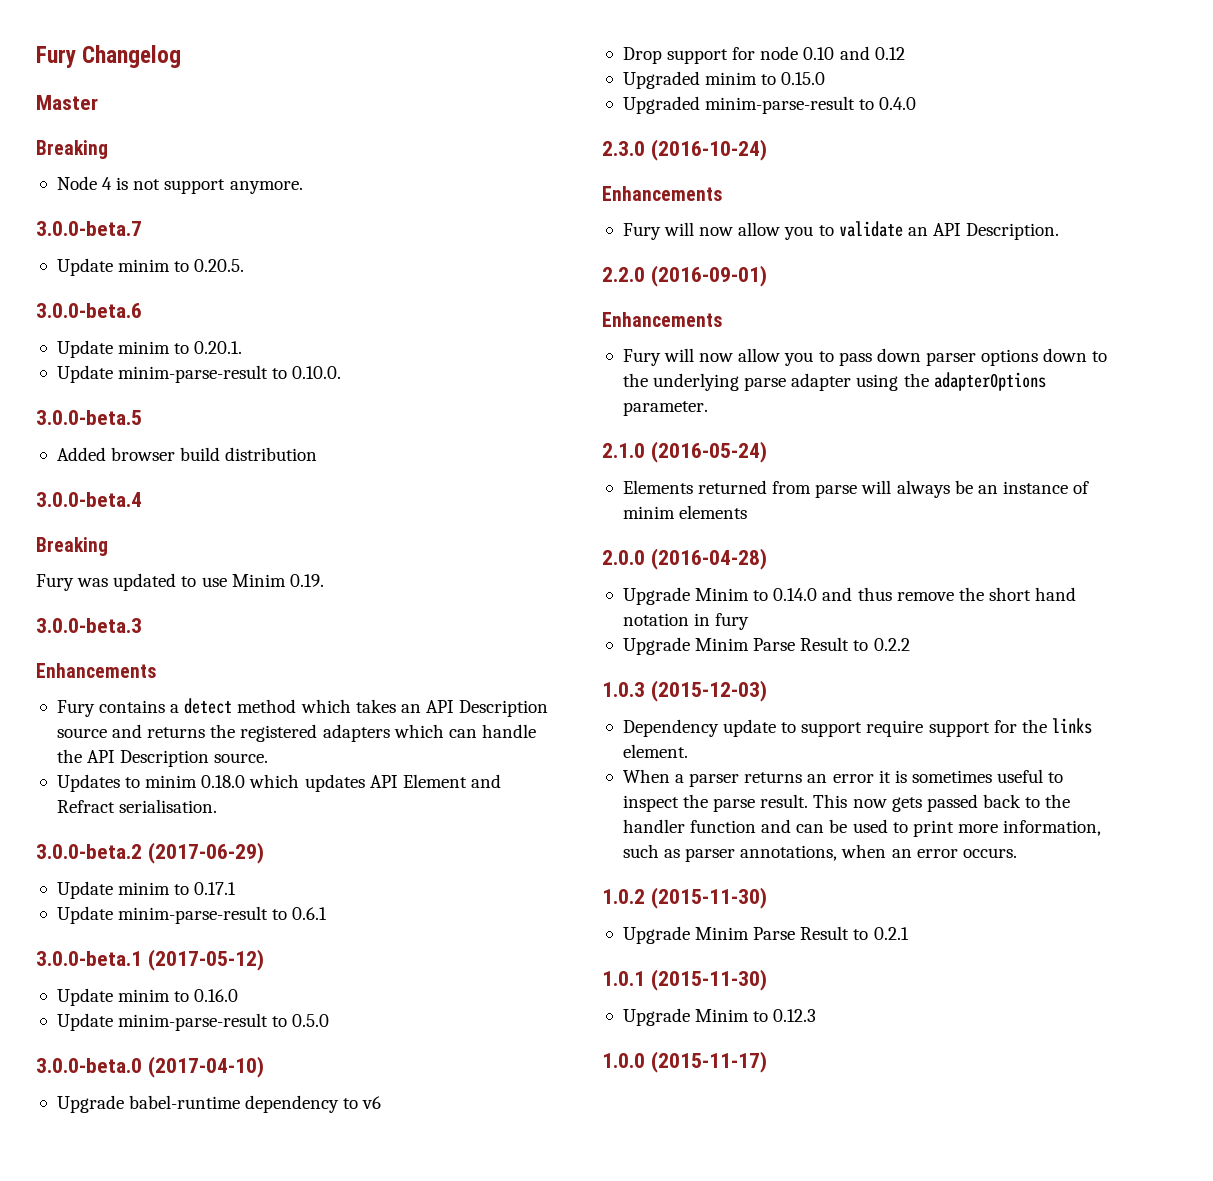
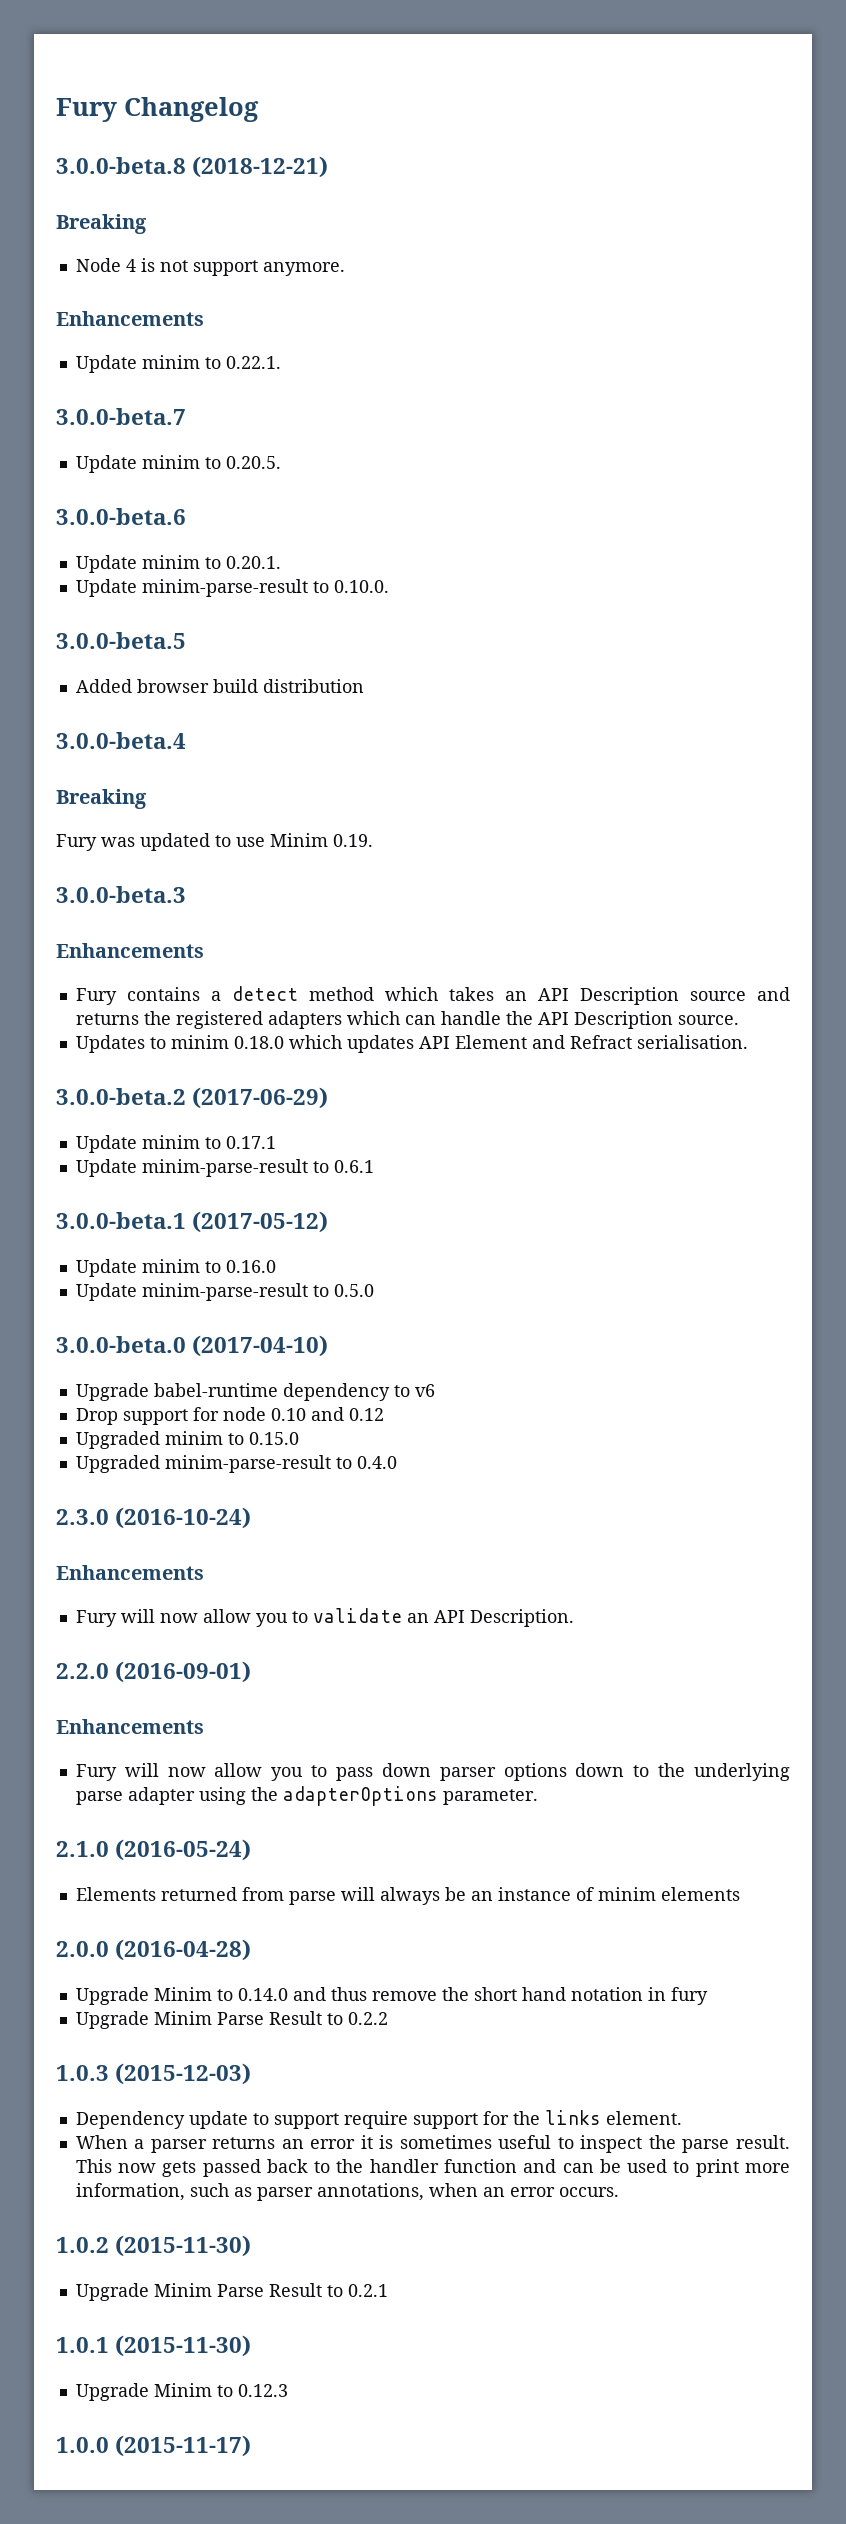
[36,95,98,110] Master -> [56,156,329,178] 3.0.0-beta.8 (2018-12-21)
(303, 187) none -> [56,311,204,326] [75,355,281,373] // Enhancements // Update minim to 0.22.1.

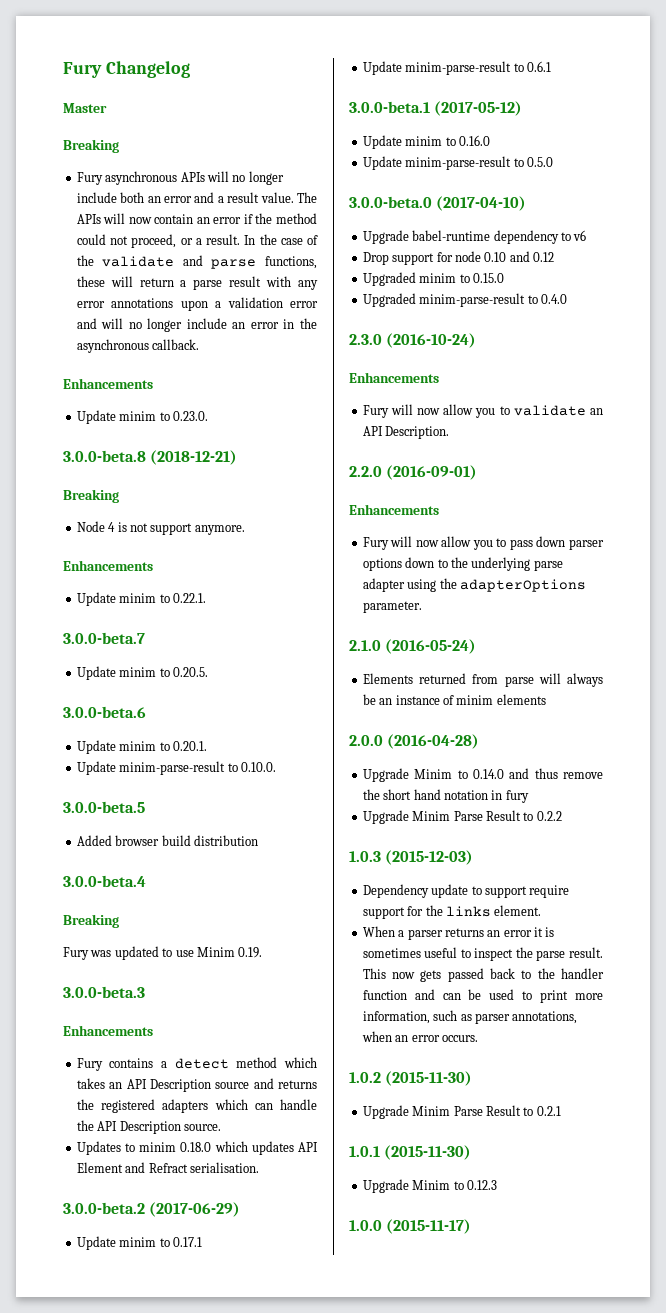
(259, 109) none -> [63,103,107,113] [63,139,119,153] [76,171,284,185] [76,192,317,203] [76,213,317,224] [76,234,318,248] [76,255,317,269] [76,276,318,290] [76,297,318,311] [76,318,317,332] [76,339,200,353] [63,378,153,389] [76,410,208,424] // Master // Breaking // Fury asynchronous APIs will no longer include both an error and a result value. The APIs will now contain an error if the method could not proceed, or a result. In the case of the validate and parse functions, these will return a parse result with any error annotations upon a validation error and will no longer include an error in the asynchronous callback. // Enhancements // Update minim to 0.23.0.

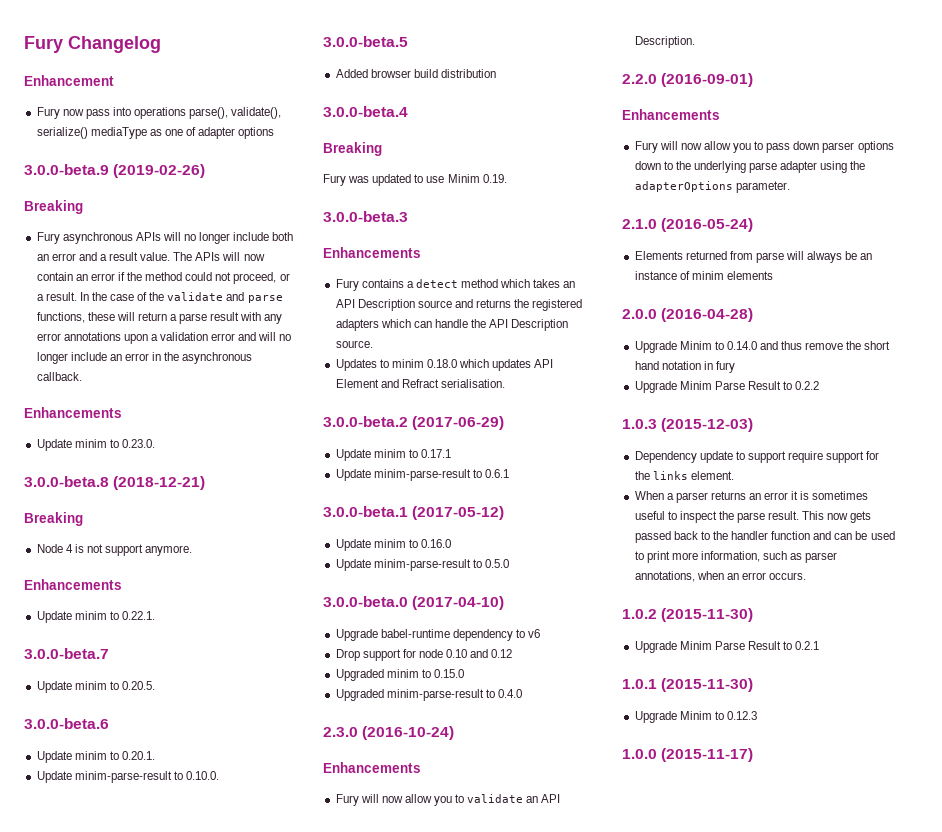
[63,103,107,113] Master -> [24,75,114,86] [36,107,282,119] [36,127,275,139] [24,164,206,178] Enhancement // Fury now pass into operations parse(), validate(), serialize() mediaType as one of adapter options // 3.0.0-beta.9 (2019-02-26)

